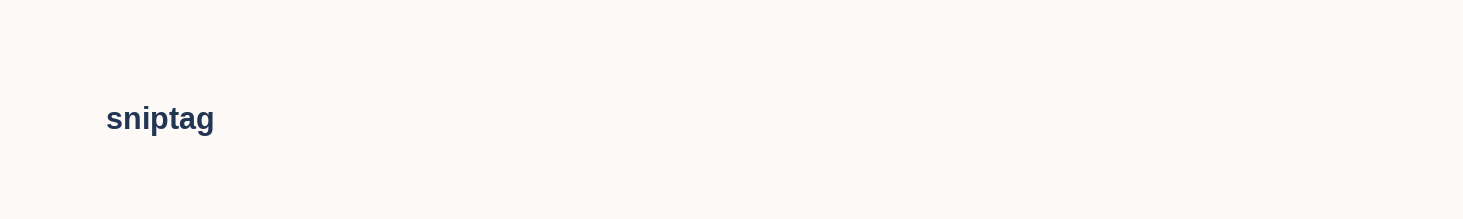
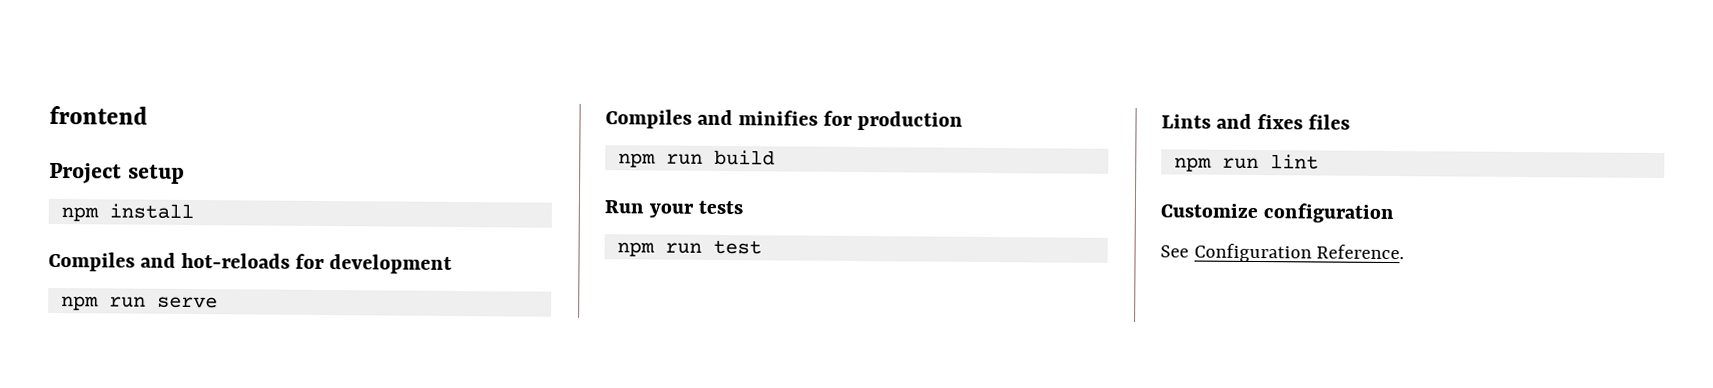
[106,106,215,136] sniptag -> [49,105,148,125] [49,162,185,184] [60,203,194,222] [48,251,453,274] [60,296,218,311] [605,109,964,131] [617,149,775,168] [604,200,744,218] [616,239,762,257] [1161,113,1351,130] [1173,154,1319,172] [1160,203,1395,224] [1160,243,1405,263] frontend // Project setup // npm install // Compiles and hot-reloads for development // npm run serve // Compiles and minifies for production // npm run build // Run your tests // npm run test // Lints and fixes files // npm run lint // Customize configuration // See Configuration Reference.

